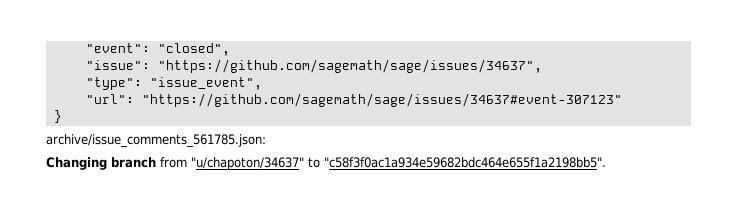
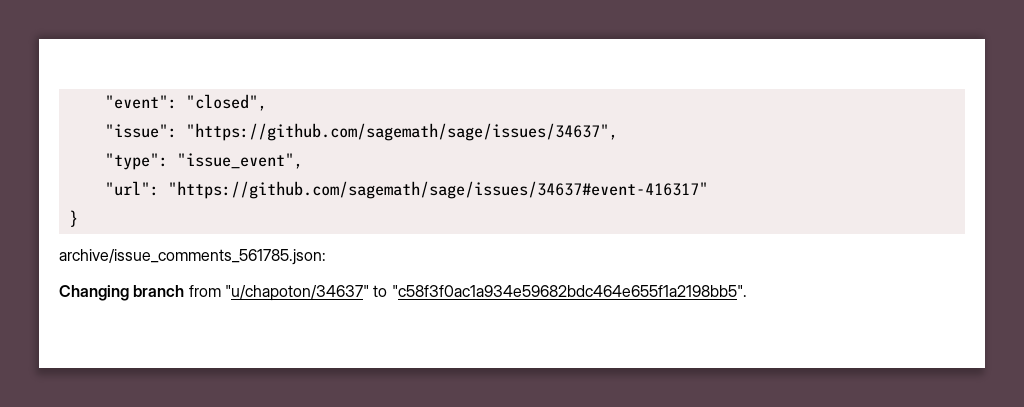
[141,93,622,107] "https://github.com/sagemath/sage/issues/34637#event-307123" -> [167,181,708,199] "https://github.com/sagemath/sage/issues/34637#event-416317"

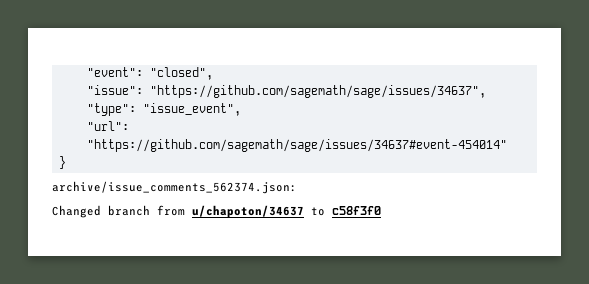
[167,181,708,199] "https://github.com/sagemath/sage/issues/34637#event-416317" -> [86,139,507,152] "https://github.com/sagemath/sage/issues/34637#event-454014"
[59,249,326,265] [59,285,747,301] archive/issue_comments_561785.json: // Changing branch from "u/chapoton/34637" to "c58f3f0ac1a934e59682bdc464e655f1a2198bb5". -> [52,181,297,194] [52,205,381,218] archive/issue_comments_562374.json: // Changed branch from u/chapoton/34637 to c58f3f0

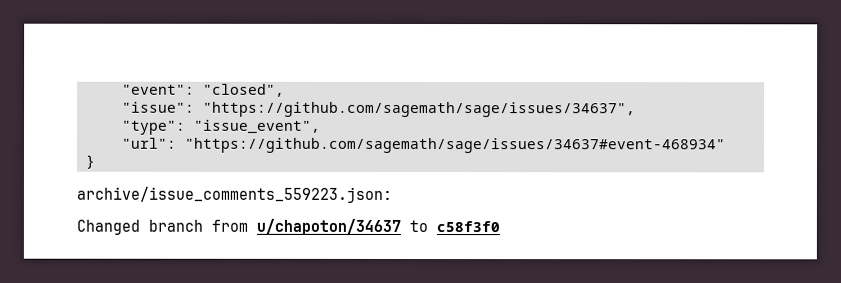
[86,139,507,152] "https://github.com/sagemath/sage/issues/34637#event-454014" -> [183,137,726,154] "https://github.com/sagemath/sage/issues/34637#event-468934"
[52,181,297,194] archive/issue_comments_562374.json: -> [76,186,392,203] archive/issue_comments_559223.json:

